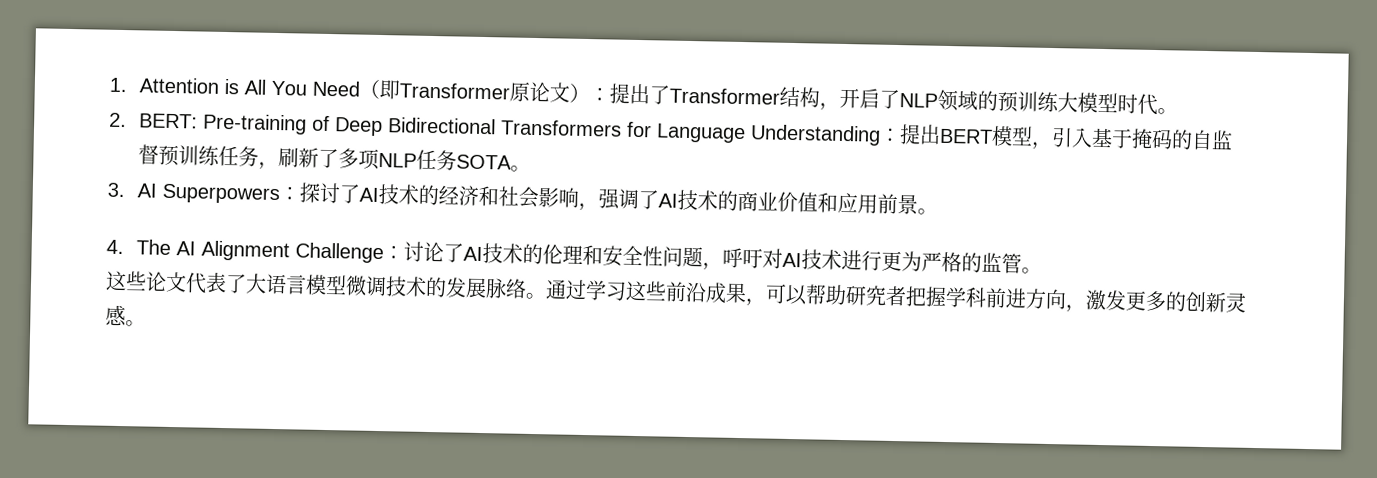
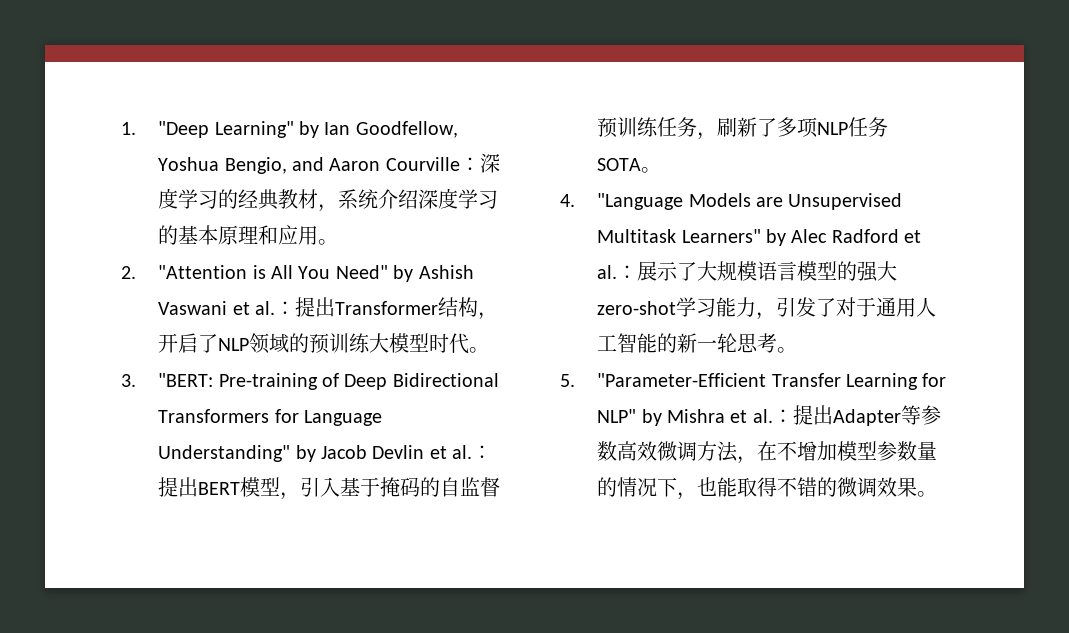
[139,77,671,105] Attention is All You Need（即Transformer原论文）：提出了 -> [158,121,458,138] [158,153,500,174] [158,188,499,212] [158,225,339,245] [121,265,474,282] [158,297,336,317] "Deep Learning" by Ian Goodfellow, Yoshua Bengio, and Aaron Courville：深度学习的经典教材，系统介绍深度学习的基本原理和应用。 // 2. "Attention is All You Need" by Ashish Vaswani et al.：提出
[109,112,199,129] 2. BERT: -> [121,373,214,387] 3. "BERT:
[750,124,882,146] Understanding -> [158,445,473,462] Understanding" by Jacob Devlin et al.
[107,182,939,215] [106,239,1043,274] [105,270,1247,313] [105,304,127,327] 3. AI Superpowers：探讨了AI技术的经济和社会影响，强调了AI技术的商业价值和应用前景。 // 4. The AI Alignment Challenge：讨论了AI技术的伦理和安全性问题，呼吁对AI技术进行更为严格的监管。 // 这些论文代表了大语言模型微调技术的发展脉络。通过学习这些前沿成果，可以帮助研究者把握学科前进方向，激发更多的创新灵感 -> [560,193,903,210] [597,229,922,246] [597,261,898,282] [597,297,937,320] [597,333,798,353] [560,373,947,390] [597,405,941,426] [597,441,938,464] [597,477,918,500] 4. "Language Models are Unsupervised Multitask Learners" by Alec Radford et al.：展示了大规模语言模型的强大zero-shot学习能力，引发了对于通用人工智能的新一轮思考。 // 5. "Parameter-Efficient Transfer Learning for NLP" by Mishra et al.：提出Adapter等参数高效微调方法，在不增加模型参数量的情况下，也能取得不错的微调效果

